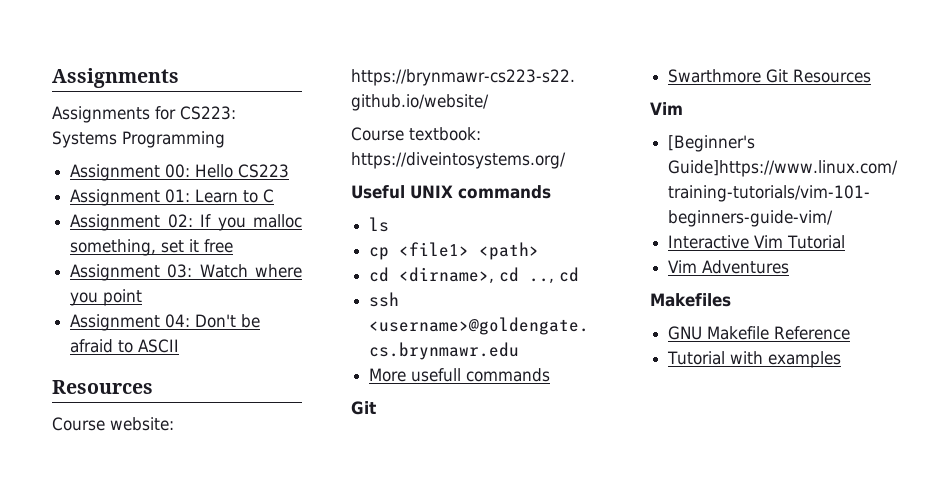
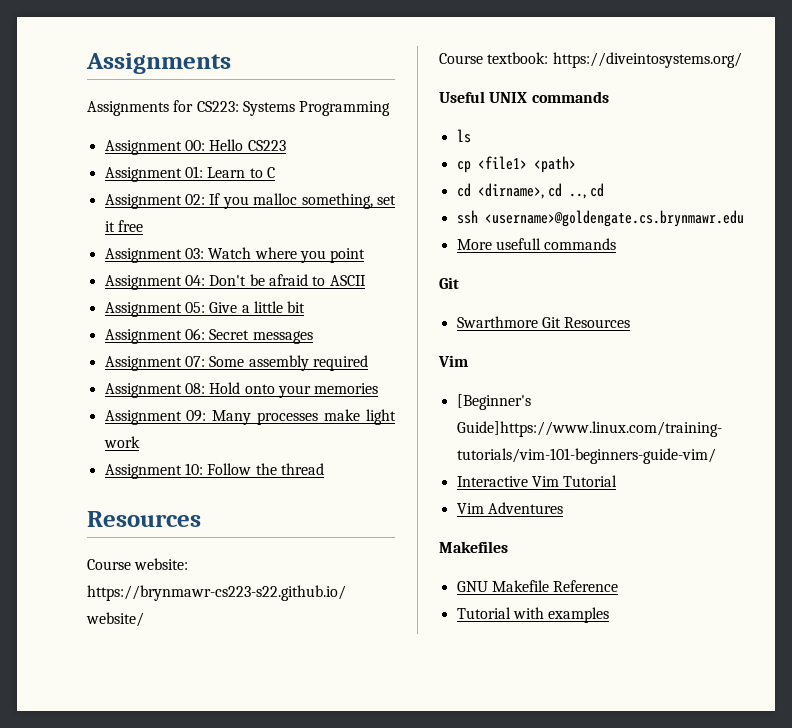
(180, 346) none -> [104,301,306,317] [104,328,313,344] [104,355,368,371] [104,382,379,398] [104,409,396,425] [103,436,140,448] [104,463,324,479] // Assignment 05: Give a little bit // Assignment 06: Secret messages // Assignment 07: Some assembly required // Assignment 08: Hold onto your memories // Assignment 09: Many processes make light work // Assignment 10: Follow the thread

